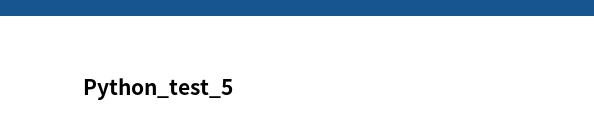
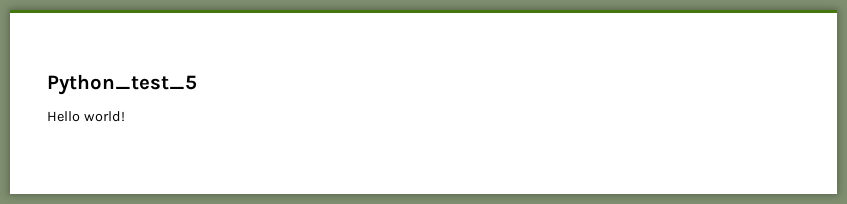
(233, 89) none -> [47,111,125,122] // Hello world!

